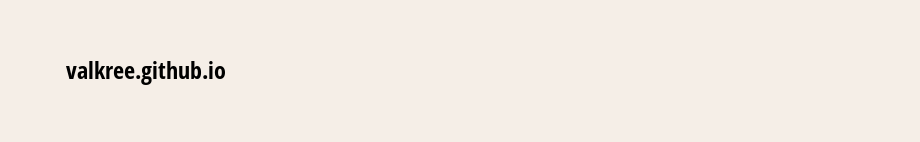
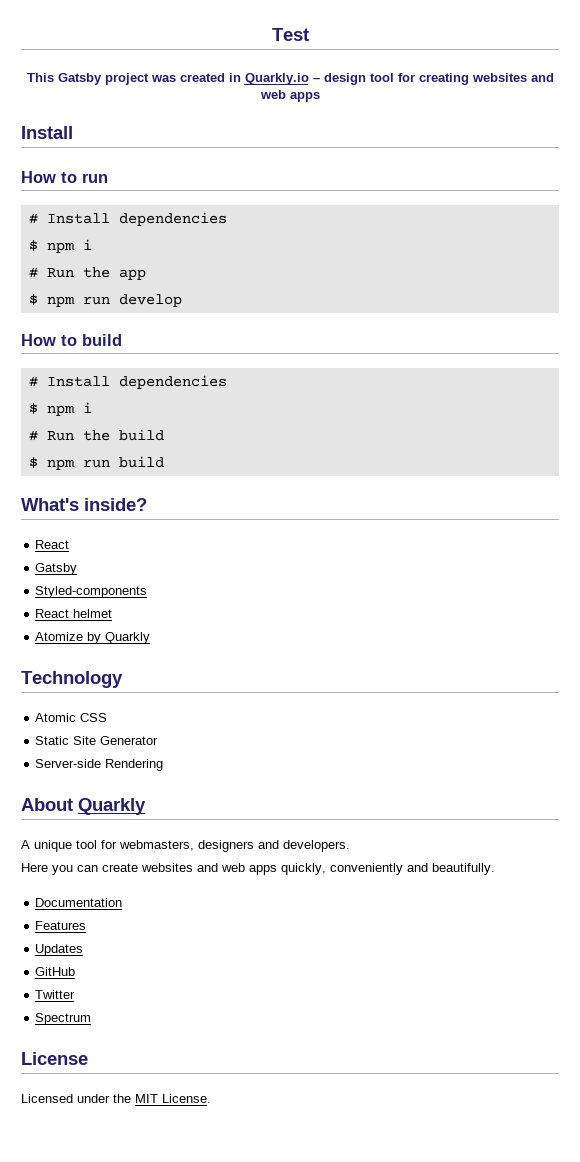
[66,61,226,85] valkree.github.io -> [271,28,309,41] [26,73,554,85] [259,90,320,102] [21,126,73,139] [21,171,108,183] [28,212,227,226] [28,239,92,253] [28,267,146,280] [28,294,182,307] [21,334,122,346] [28,375,227,389] [28,402,92,416] [28,429,164,441] [28,456,164,470] [21,498,147,511] [35,540,70,549] [35,563,78,575] [35,586,148,598] [35,609,113,618] [35,632,151,644] [21,671,123,688] [35,713,108,722] [35,736,159,745] [35,759,164,771] [21,798,146,815] [21,840,350,852] [21,863,495,875] [35,898,123,907] [35,921,87,930] [35,944,84,956] [35,967,76,976] [35,990,76,999] [35,1013,92,1025] [21,1052,88,1065] [21,1094,211,1103] Test // This Gatsby project was created in Quarkly.io – design tool for creating websites and web apps // Install // How to run // # Install dependencies // $ npm i // # Run the app // $ npm run develop // How to build // # Install dependencies // $ npm i // # Run the build // $ npm run build // What's inside? // React // Gatsby // Styled-components // React helmet // Atomize by Quarkly // Technology // Atomic CSS // Static Site Generator // Server-side Rendering // About Quarkly // A unique tool for webmasters, designers and developers. // Here you can create websites and web apps quickly, conveniently and beautifully. // Documentation // Features // Updates // GitHub // Twitter // Spectrum // License // Licensed under the MIT License.

